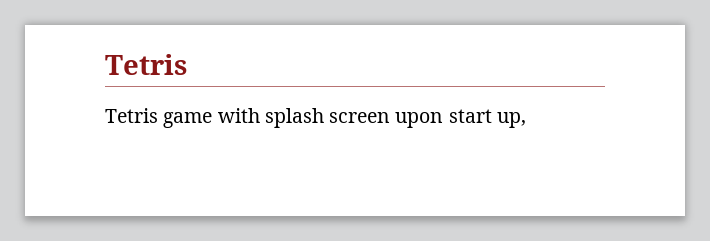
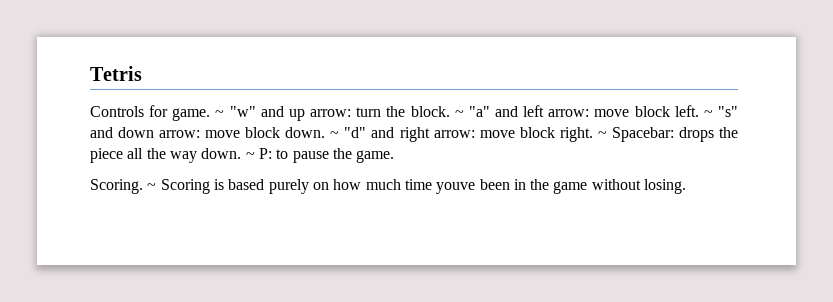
[105,108,526,128] Tetris game with splash screen upon start up, -> [90,105,738,121] [90,127,738,142] [90,148,395,163] [90,179,687,194] Controls for game. ~ "w" and up arrow: turn the block. ~ "a" and left arrow: move block left. ~ "s" and down arrow: move block down. ~ "d" and right arrow: move block right. ~ Spacebar: drops the piece all the way down. ~ P: to pause the game. // Scoring. ~ Scoring is based purely on how much time youve been in the game without losing.

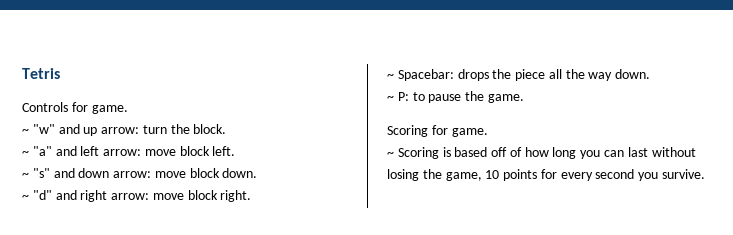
(211, 114) none -> (128, 109) //
(450, 111) none -> (227, 129) //
(699, 111) none -> (236, 151) //
(326, 132) none -> (258, 173) //
(593, 134) none -> (252, 196) //
(242, 153) none -> (651, 74) //
[90,179,143,194] Scoring. -> [387,125,488,137] Scoring for game. //
[268,179,687,194] purely on how much time youve been in the game without losing. -> [491,147,696,159] [387,169,706,181] off of how long you can last without losing the game, 10 points for every second you survive.

